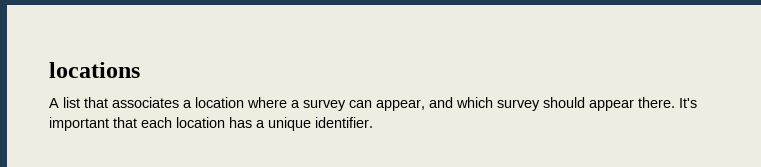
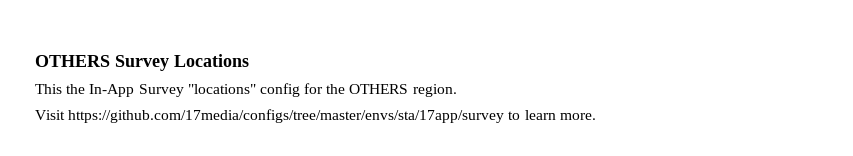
[49,62,140,78] [49,97,697,111] [49,117,373,131] locations // A list that associates a location where a survey can appear, and which survey should appear there. It's important that each location has a unique identifier. -> [35,54,249,71] [35,83,457,97] [35,109,596,123] OTHERS Survey Locations // This the In-App Survey "locations" config for the OTHERS region. // Visit https://github.com/17media/configs/tree/master/envs/sta/17app/survey to learn more.

